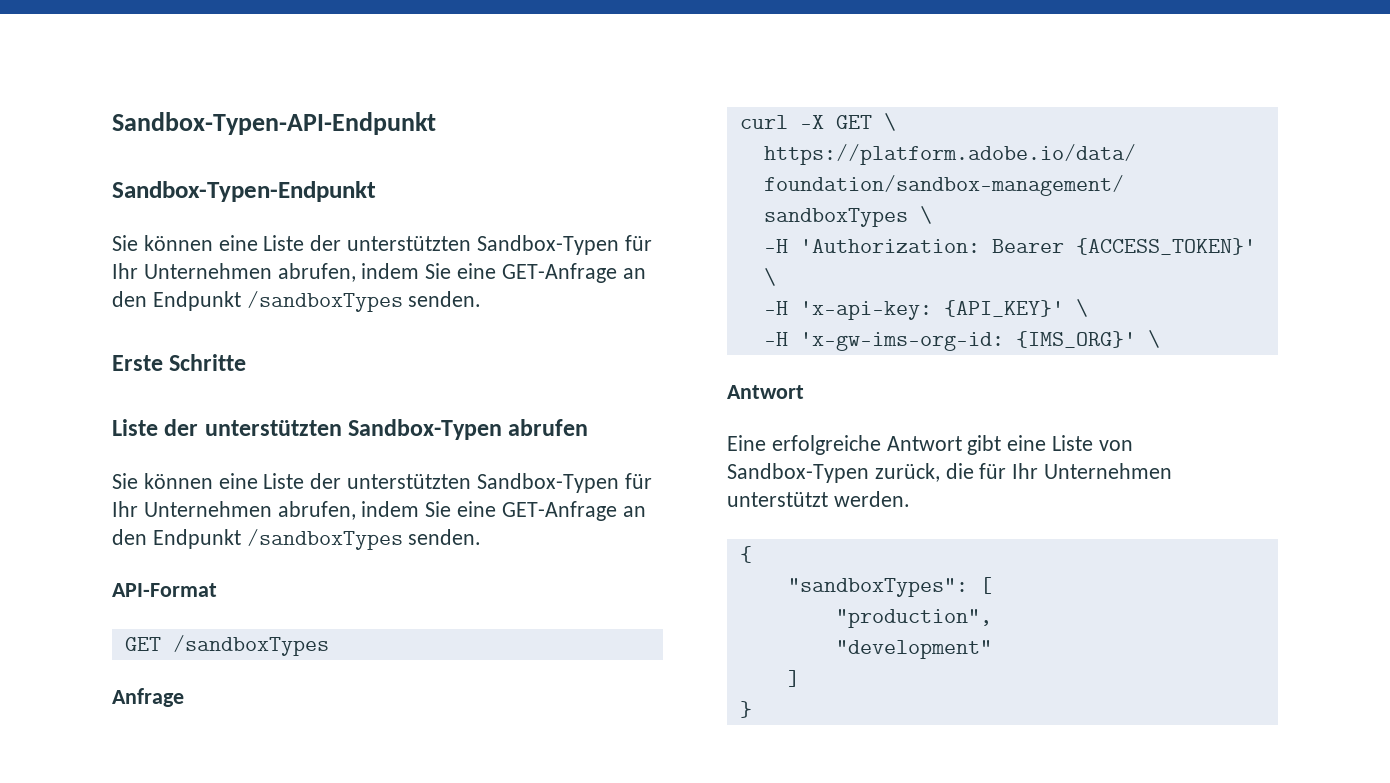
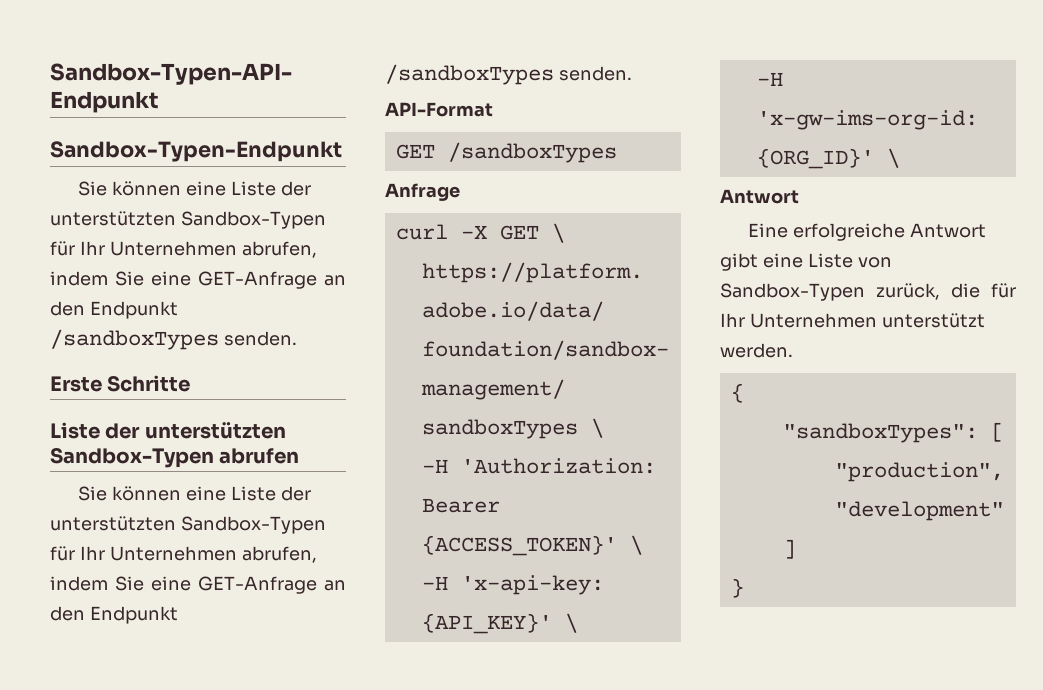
[1015,331,1136,348] {IMS_ORG}' -> [756,148,874,169] {ORG_ID}'

